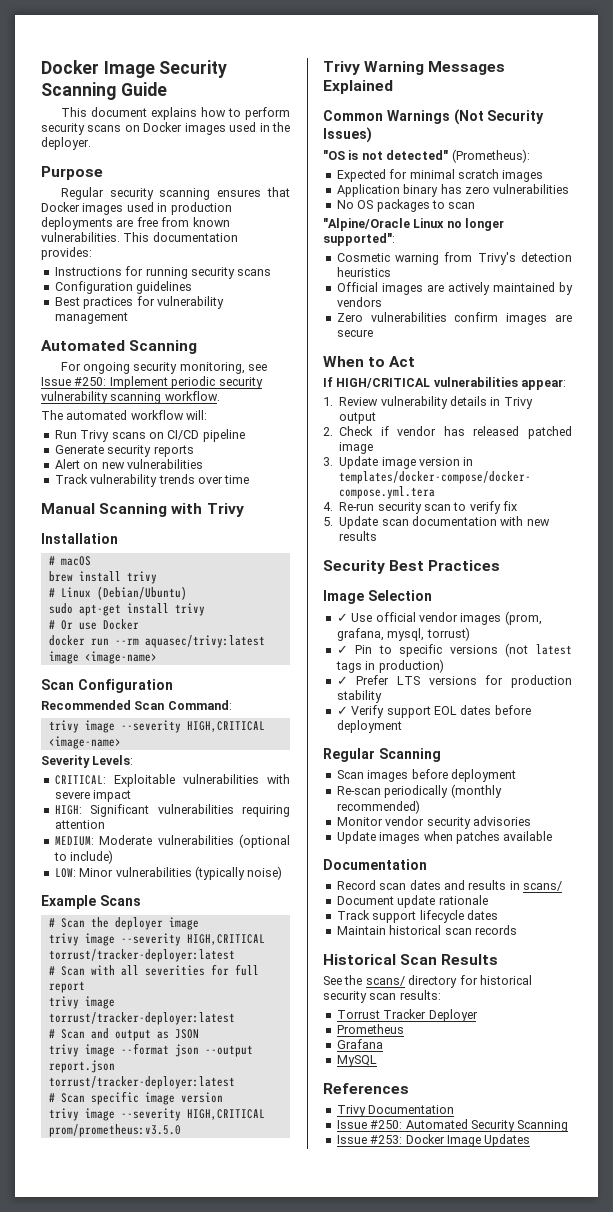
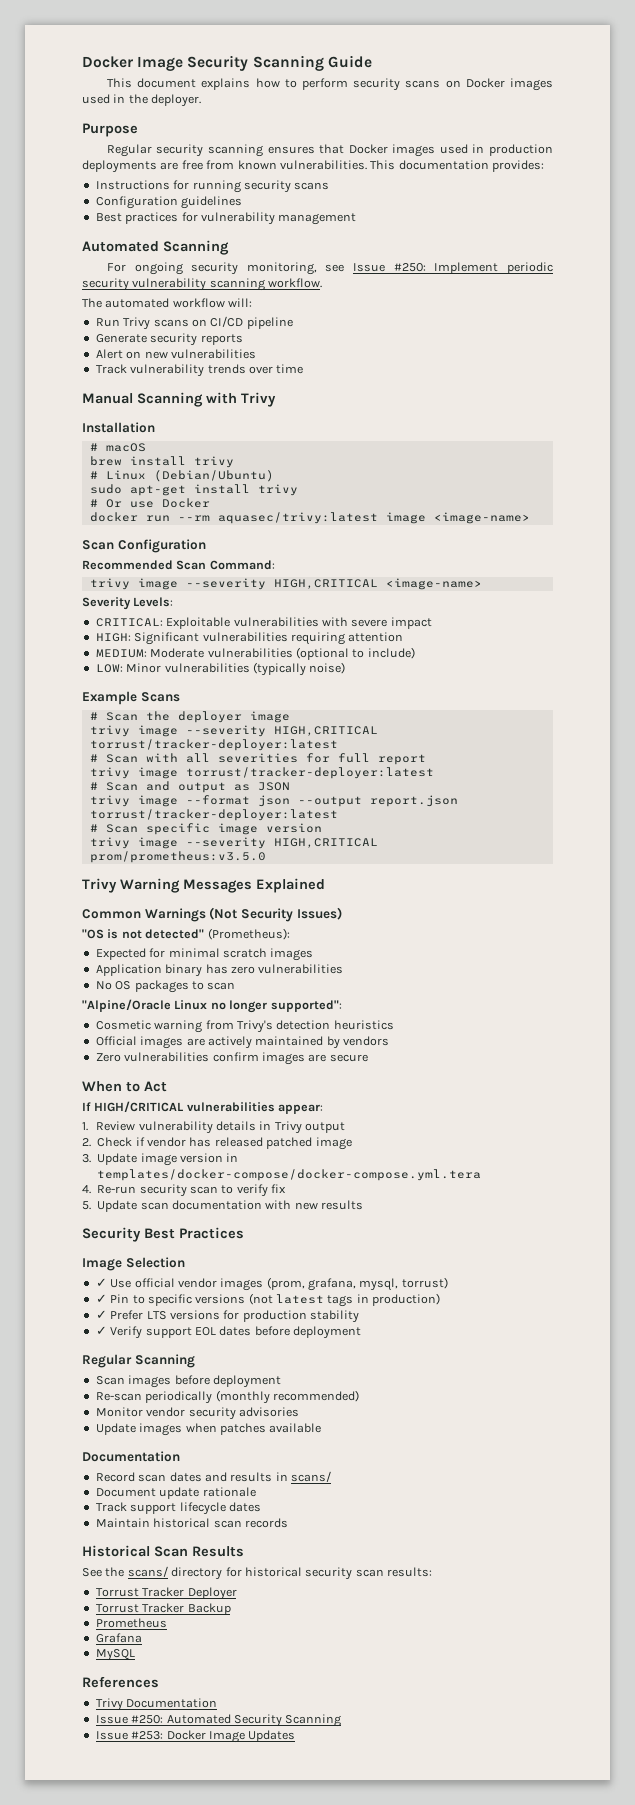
(478, 1015) none -> [95,1603,231,1615] // Torrust Tracker Backup

